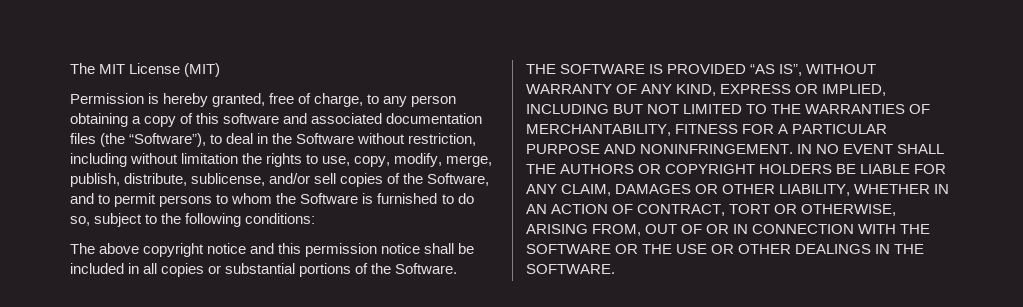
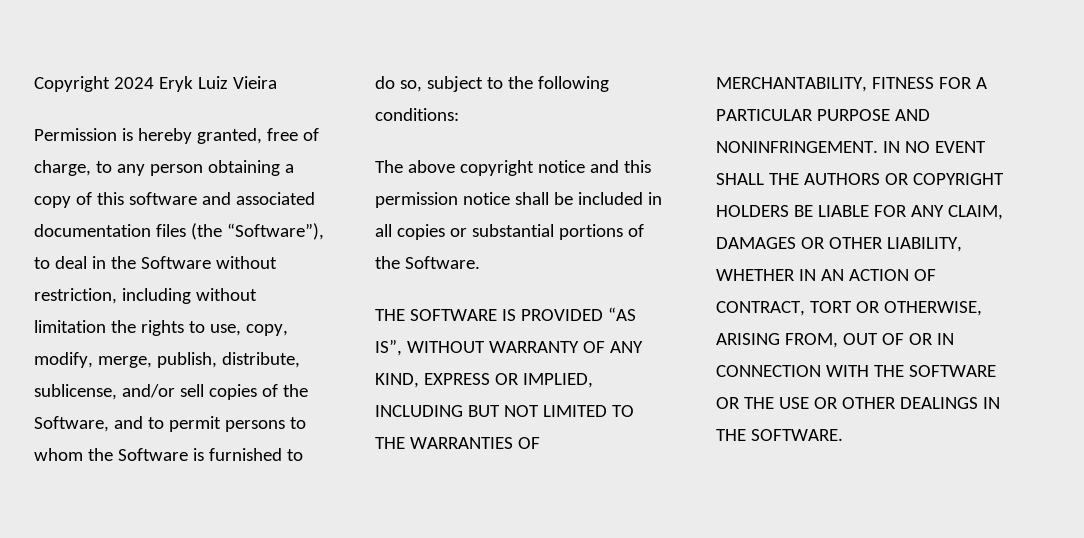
[70,63,221,77] The MIT License (MIT) -> [34,76,277,92] Copyright 2024 Eryk Luiz Vieira

